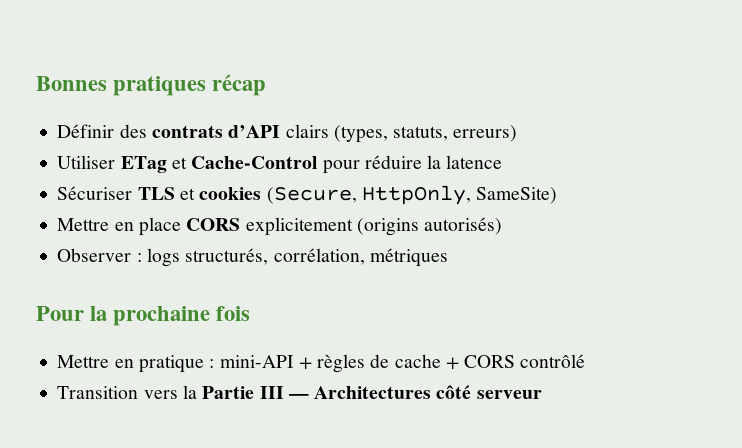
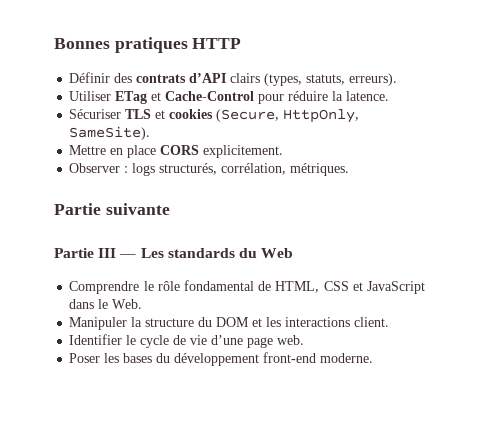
[212,74,267,96] récap -> [192,38,242,49] HTTP
[453,125,518,142] erreurs) -> [349,73,398,86] erreurs).
[446,155,503,169] latence -> [346,91,390,101] latence.
[476,187,558,204] SameSite) -> [69,126,151,140] SameSite).
[245,217,503,236] explicitement (origins autorisés) -> [203,145,284,158] explicitement.
[369,248,448,267] [36,306,251,326] [57,354,586,373] [57,385,542,399] métriques // Pour la prochaine fois // Mettre en pratique : mini-API + règles de cache + CORS contrôlé // Transition vers la Partie III — Architectures côté serveur -> [290,163,350,176] [54,203,170,215] [54,248,294,258] [69,280,425,294] [69,299,143,309] [69,317,390,330] [69,334,305,348] [69,352,374,366] métriques. // Partie suivante // Partie III — Les standards du Web // Comprendre le rôle fondamental de HTML, CSS et JavaScript dans le Web. // Manipuler la structure du DOM et les interactions client. // Identifier le cycle de vie d’une page web. // Poser les bases du développement front-end moderne.

